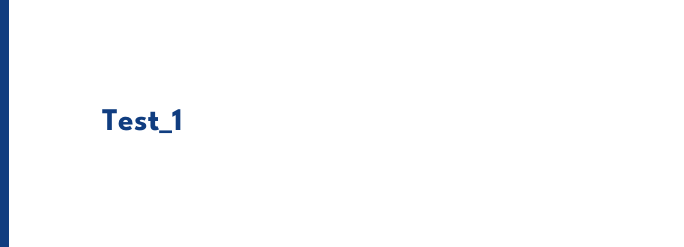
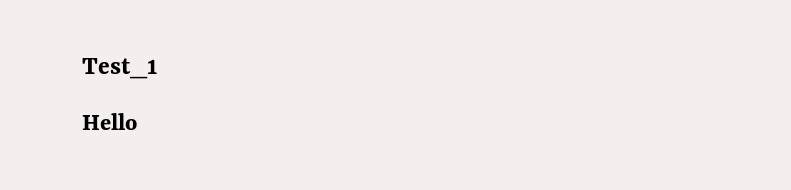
(182, 121) none -> [82,113,137,130] // Hello

